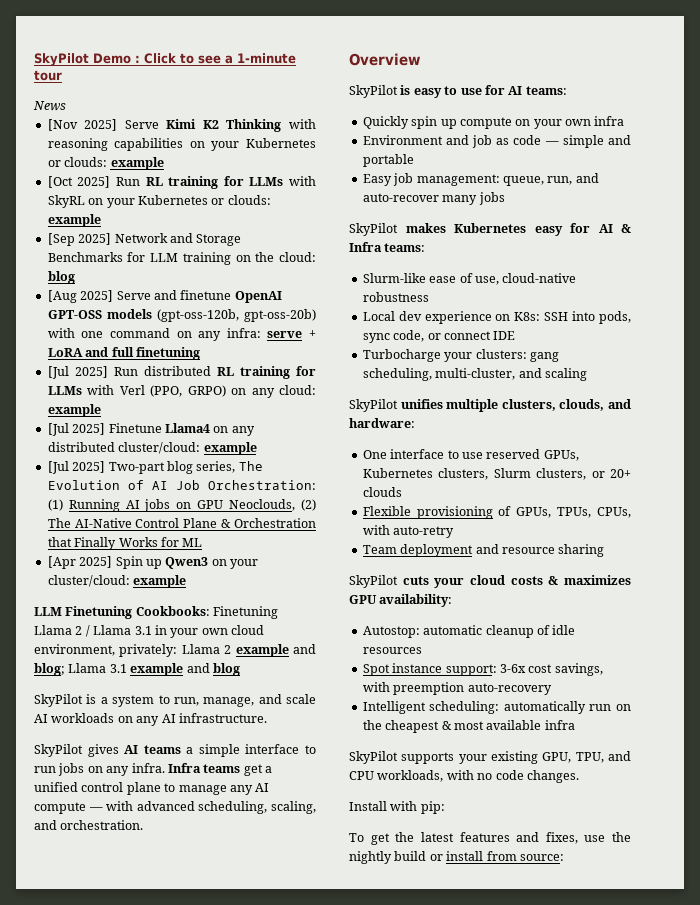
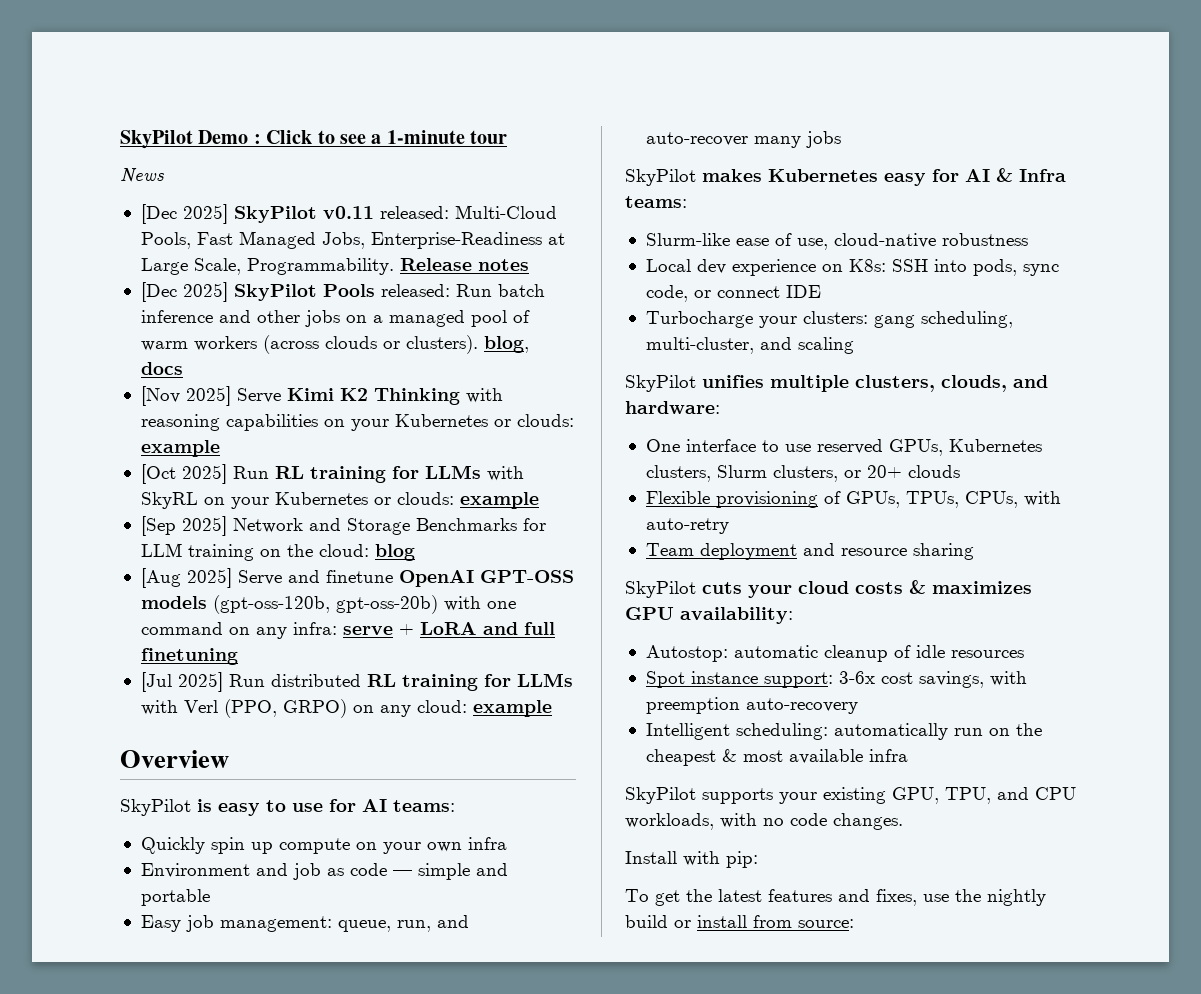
(66, 106) none -> [140,204,557,224] [140,231,565,249] [140,258,529,275] [140,282,545,302] [140,310,530,327] [140,335,529,354] [140,362,183,375] // [Dec 2025] SkyPilot v0.11 released: Multi-Cloud Pools, Fast Managed Jobs, Enterprise-Readiness at Large Scale, Programmability. Release notes // [Dec 2025] SkyPilot Pools released: Run batch inference and other jobs on a managed pool of warm workers (across clouds or clusters). blog, docs
[47,423,255,436] [47,442,257,455] [47,461,263,474] [47,480,316,490] [47,499,316,512] [47,518,316,528] [47,537,203,550] [47,556,258,569] [47,575,187,588] [34,606,279,619] [34,625,264,638] [34,644,316,657] [34,663,240,676] [34,694,316,707] [34,713,267,726] [34,744,316,757] [34,763,272,776] [34,782,270,795] [34,801,316,814] [34,820,144,830] // [Jul 2025] Finetune Llama4 on any distributed cluster/cloud: example // [Jul 2025] Two-part blog series, The Evolution of AI Job Orchestration: (1) Running AI jobs on GPU Neoclouds, (2) The AI-Native Control Plane & Orchestration that Finally Works for ML // [Apr 2025] Spin up Qwen3 on your cluster/cloud: example // LLM Finetuning Cookbooks: Finetuning Llama 2 / Llama 3.1 in your own cloud environment, privately: Llama 2 example and blog; Llama 3.1 example and blog // SkyPilot is a system to run, manage, and scale AI workloads on any AI infrastructure. // SkyPilot gives AI teams a simple interface to run jobs on any infra. Infra teams get a unified control plane to manage any AI compute — with advanced scheduling, scaling, and orchestration. -> (552, 708) none

